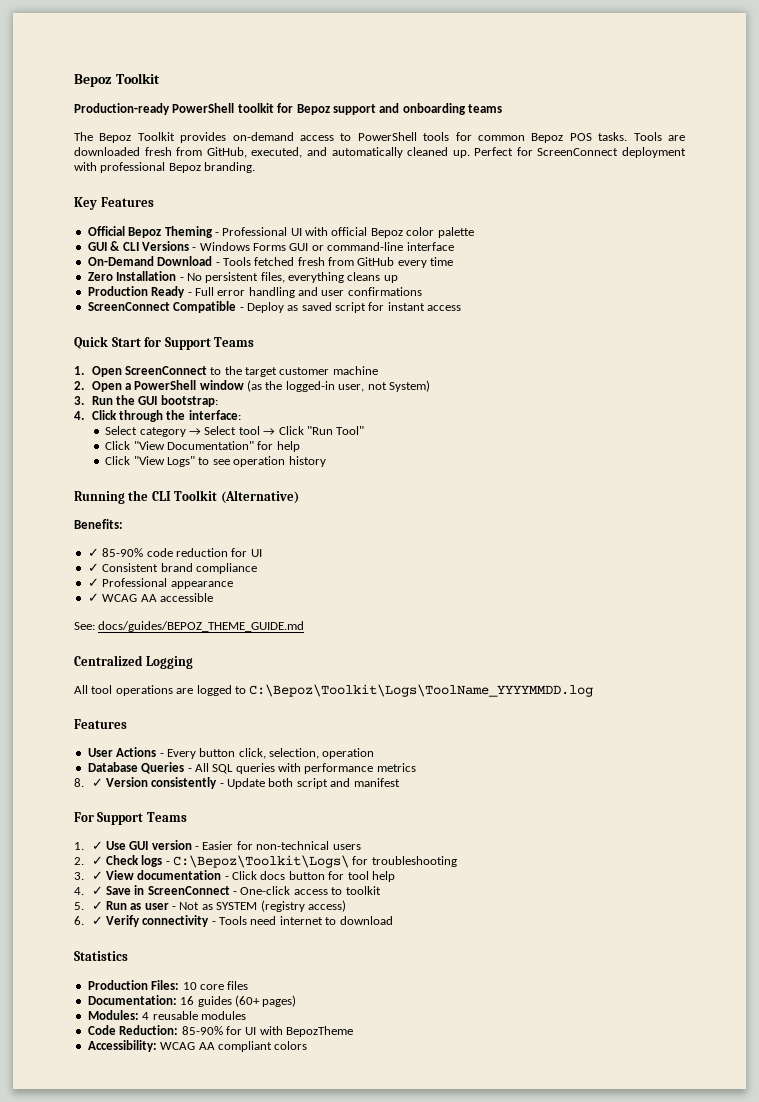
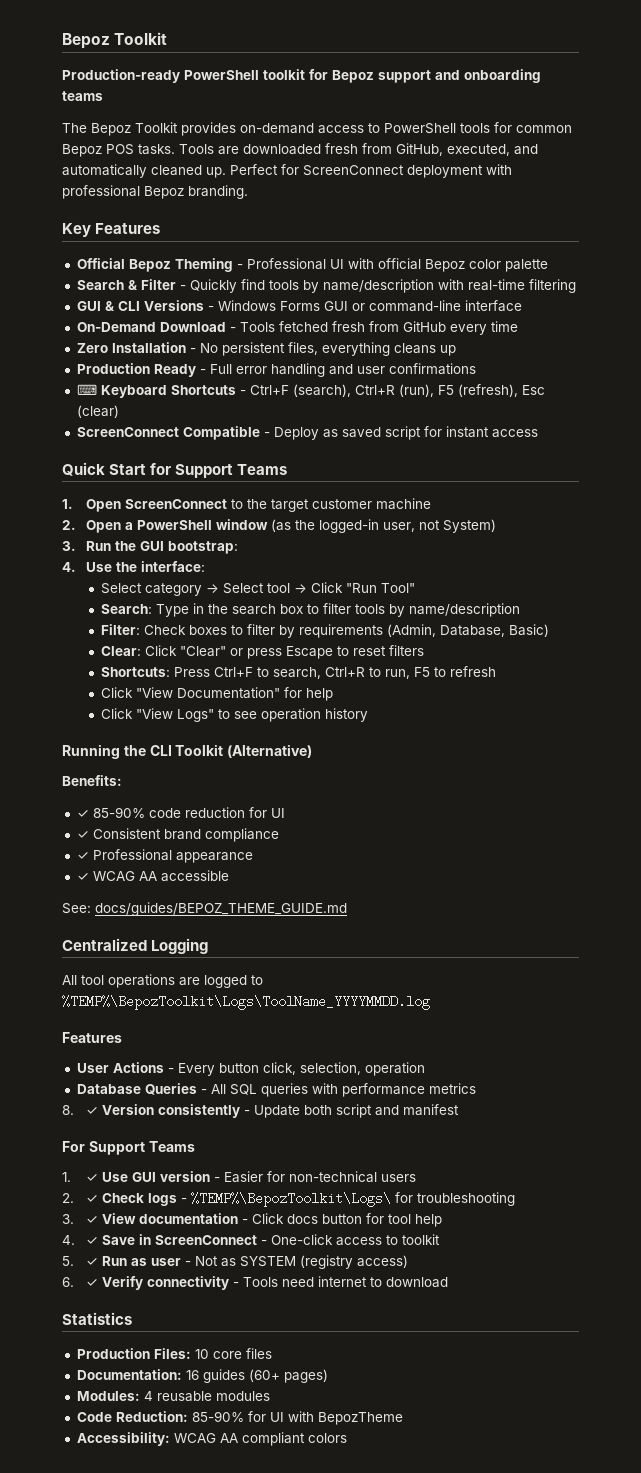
(474, 232) none -> [76,279,576,293] // Search & Filter - Quickly find tools by name/description with real-time filtering
(422, 291) none -> [76,384,545,398] [76,405,119,418] // ⌨ Keyboard Shortcuts - Ctrl+F (search), Ctrl+R (run), F5 (refresh), Esc (clear)
[91,410,163,422] Click through -> [86,562,113,572] Use
(365, 430) none -> [100,603,520,617] [100,624,549,638] [100,645,424,659] [100,666,496,679] // Search: Type in the search box to filter tools by name/description // Filter: Check boxes to filter by requirements (Admin, Database, Basic) // Clear: Click "Clear" or press Escape to reset filters // Shortcuts: Press Ctrl+F to search, Ctrl+R to run, F5 to refresh
[249,684,594,697] C:\Bepoz\Toolkit\Logs\ToolName_YYYYMMDD.log -> [62,995,430,1010] %TEMP%\BepozToolkit\Logs\ToolName_YYYYMMDD.log
[173,855,350,868] C:\Bepoz\Toolkit\Logs\ -> [191,1192,392,1207] %TEMP%\BepozToolkit\Logs\

